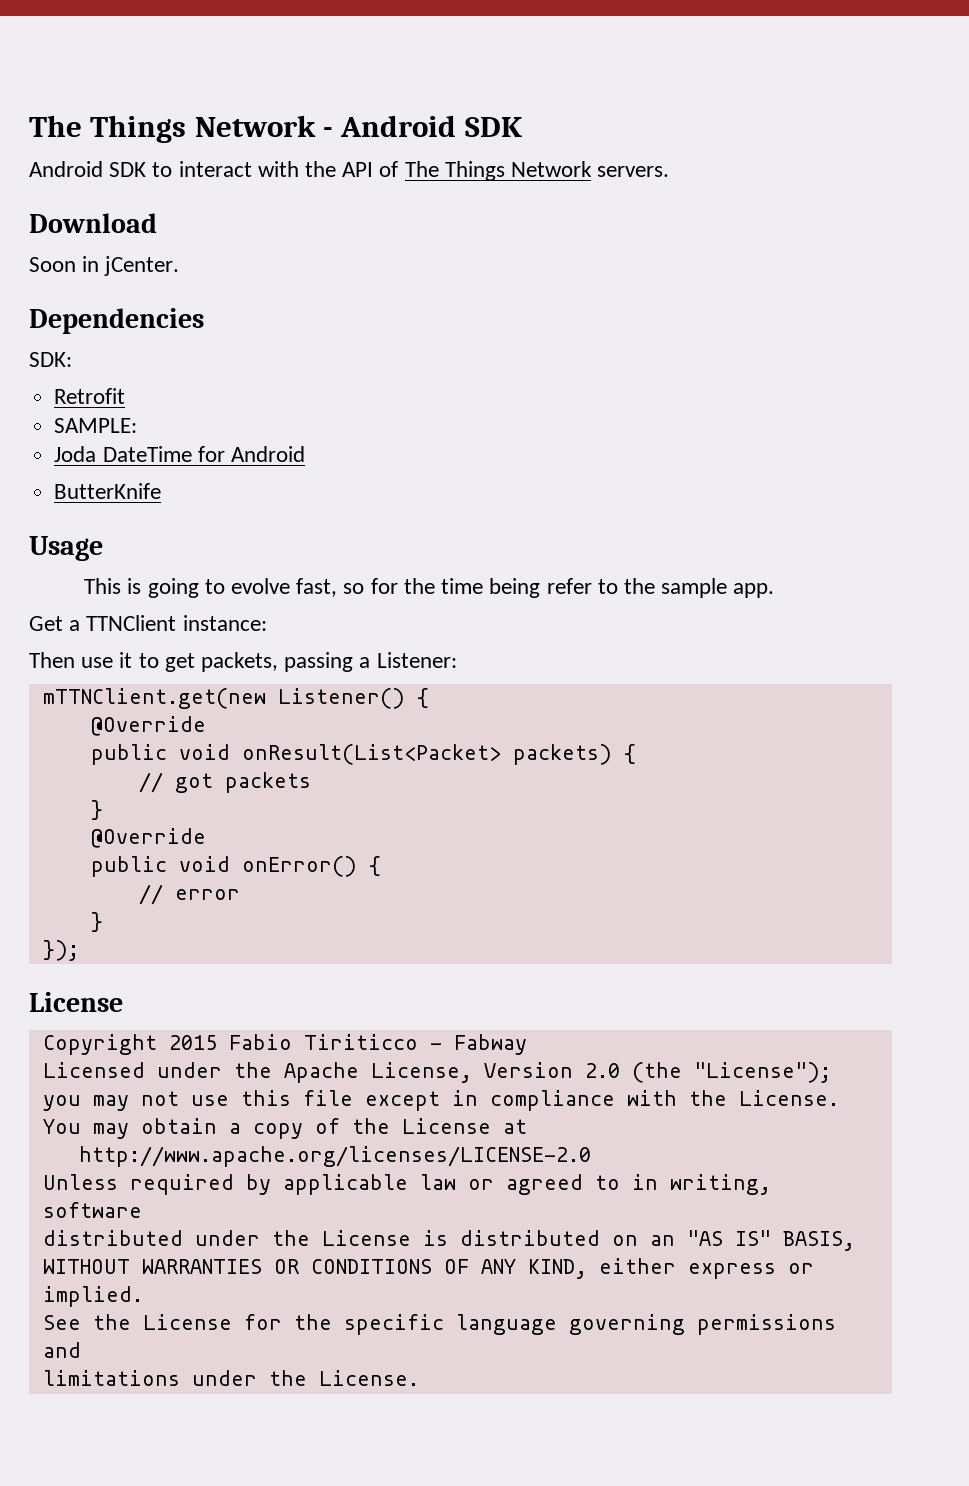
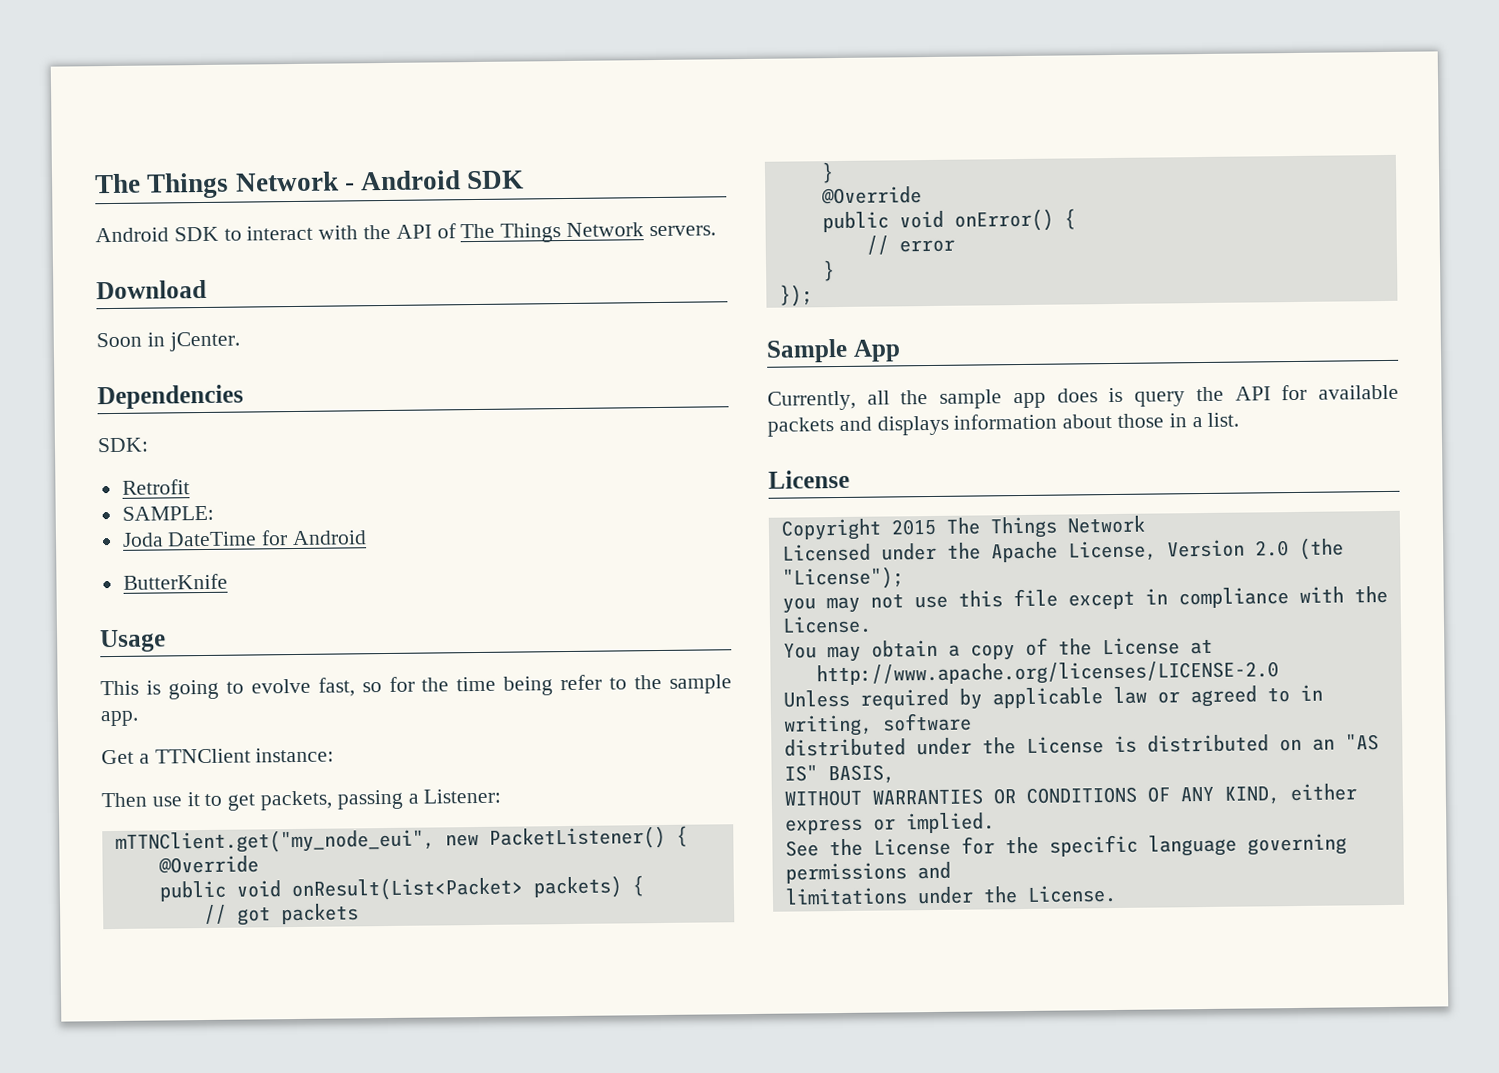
[42,688,405,709] mTTNClient.get(new Listener() -> [114,825,666,855] mTTNClient.get("my_node_eui", new PacketListener()
(79, 950) none -> [766,338,901,363] [767,384,1399,411] [767,412,1240,437] // Sample App // Currently, all the sample app does is query the API for available packets and displays information about those in a list.
[228,1034,527,1055] Fabio Tiriticco - Fabway -> [945,515,1145,539] The Things Network

